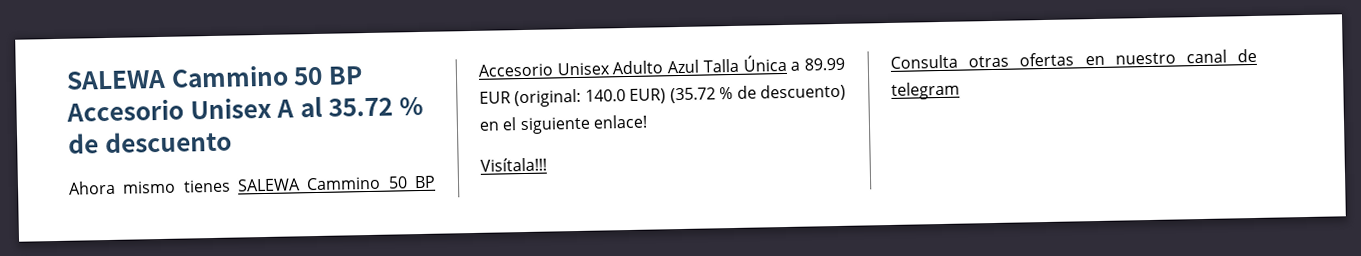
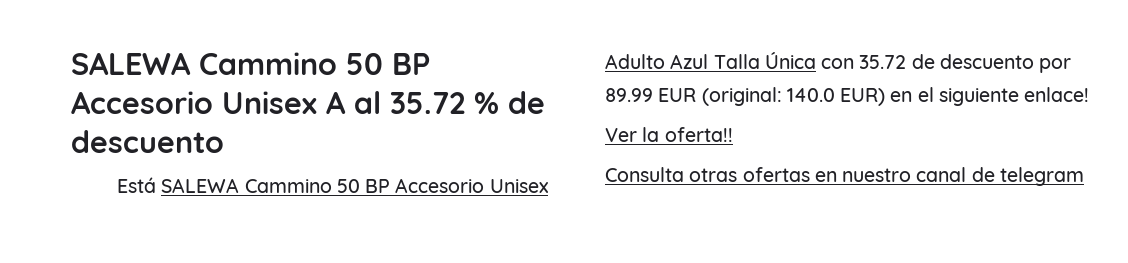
[68,179,231,195] Ahora mismo tienes -> [117,177,157,193] Está
[790,61,801,71] a -> [821,54,1072,73] con 35.72 de descuento por
[669,83,846,104] (35.72 % de descuento) -> (886, 97) none
[480,157,547,172] Visítala!!! -> [605,127,733,142] Ver la oferta!!

